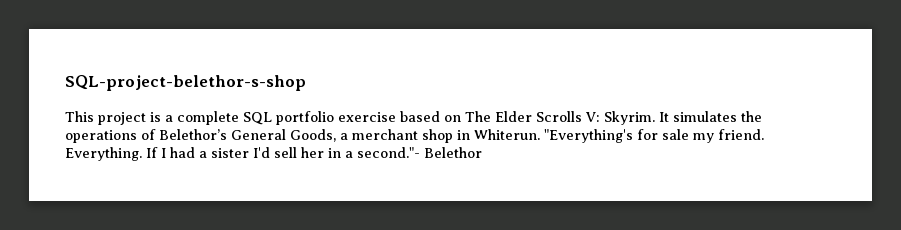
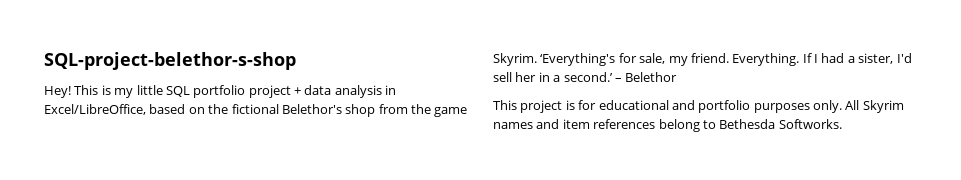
[65,111,762,125] [65,129,689,143] This project is a complete SQL portfolio exercise based on The Elder Scrolls V: Skyrim. It simulates the operations of Belethor’s General Goods, a merchant shop in Whiterun. "Everything's for sale -> [44,85,397,98] [44,104,468,117] [493,53,666,66] Hey! This is my little SQL portfolio project + data analysis in Excel/LibreOffice, based on the fictional Belethor's shop from the game Skyrim. ‘Everything's for sale,
[211,148,249,158] sister -> [858,53,894,64] sister,
[357,147,420,158] second."- -> [563,72,622,82] second.’ –
(482, 152) none -> [493,100,904,113] [493,119,842,132] // This project is for educational and portfolio purposes only. All Skyrim names and item references belong to Bethesda Softworks.

